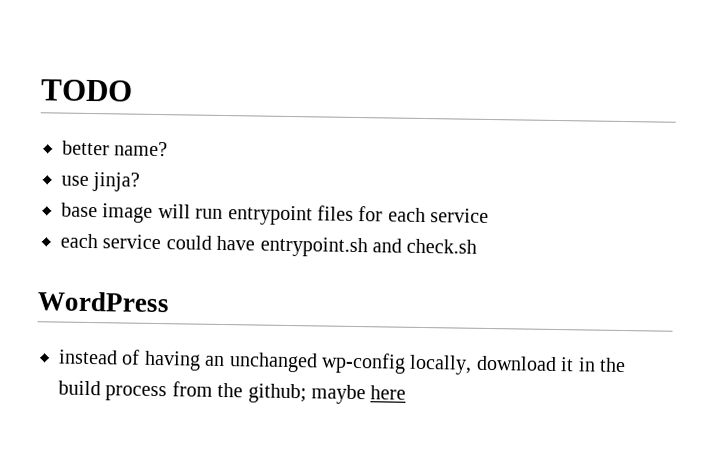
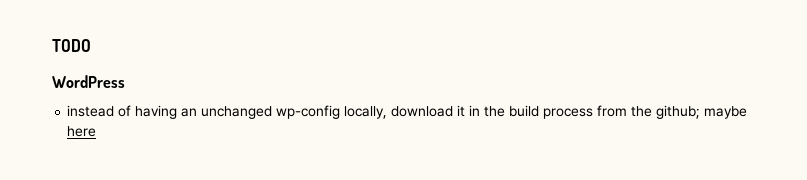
[62,140,169,157] [61,172,141,192] [61,202,490,226] [60,233,478,258] // better name? // use jinja? // base image will run entrypoint files for each service // each service could have entrypoint.sh and check.sh -> (91, 45) none

